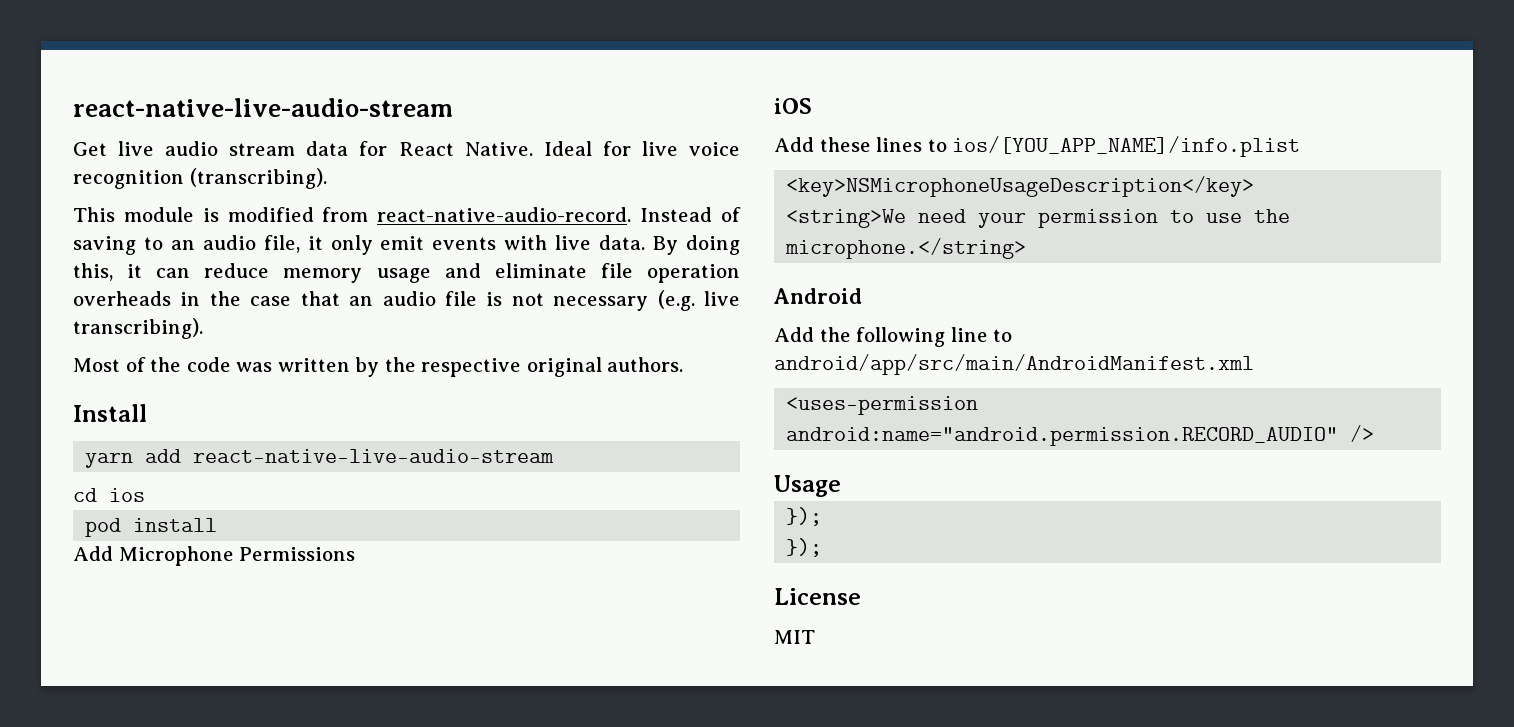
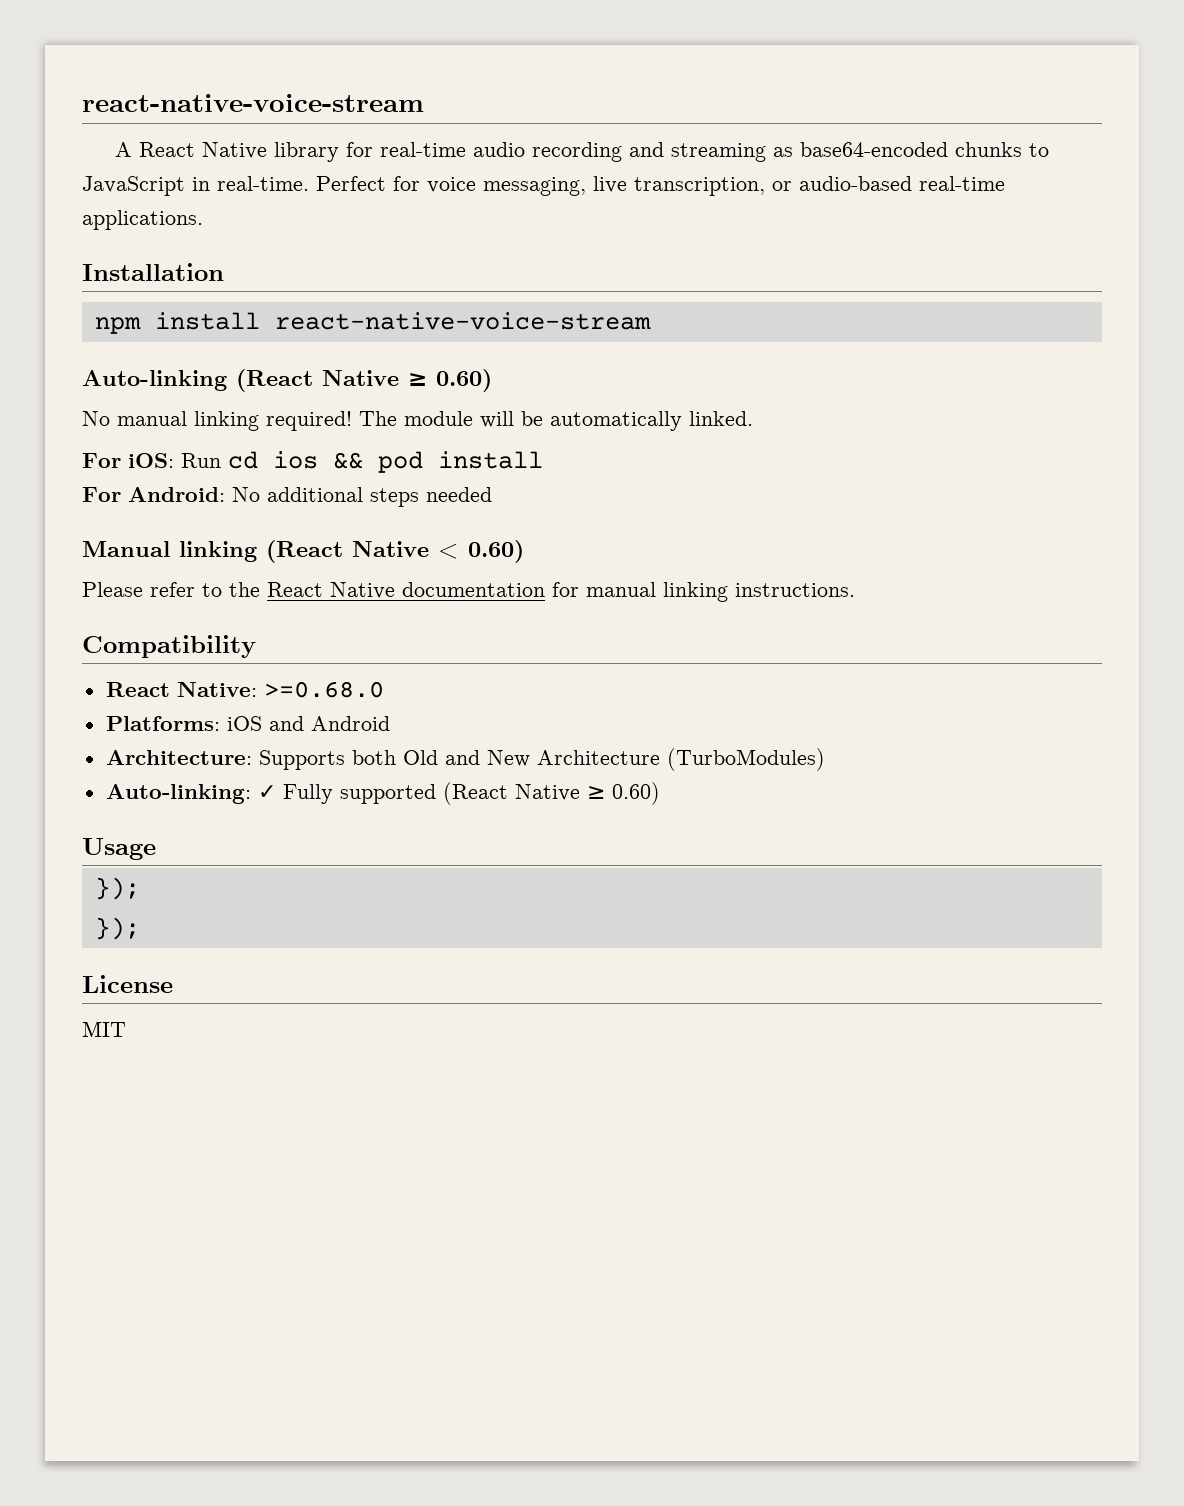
[73,98,453,117] [73,141,740,156] [73,168,327,189] [73,207,741,222] [73,235,740,255] [73,263,740,283] [73,290,740,311] [73,318,203,339] [73,357,684,377] [73,404,147,422] [85,449,555,468] react-native-live-audio-stream // Get live audio stream data for React Native. Ideal for live voice recognition (transcribing). // This module is modified from react-native-audio-record. Instead of saving to an audio file, it only emit events with live data. By doing this, it can reduce memory usage and eliminate file operation overheads in the case that an audio file is not necessary (e.g. live transcribing). // Most of the code was written by the respective original authors. // Install // yarn add react-native-live-audio-stream // -> [82,94,424,112] [115,142,1050,162] [82,176,1005,196] [82,210,203,230] [82,263,224,281] [94,312,651,334] [82,369,492,392] [82,411,753,431] [82,453,221,468] react-native-voice-stream // A React Native library for real-time audio recording and streaming as base64-encoded chunks to JavaScript in real-time. Perfect for voice messaging, live transcription, or audio-based real-time applications. // Installation // npm install react-native-voice-stream // Auto-linking (React Native ≥ 0.60) // No manual linking required! The module will be automatically linked. // For iOS: Run
(145, 495) // -> [333,452,363,469] &&
[73,546,356,566] [774,98,812,114] [774,136,1301,157] [786,176,1255,197] [786,209,1291,228] [785,238,1027,259] [774,288,862,304] [774,327,1013,347] [774,354,1254,375] [786,396,979,415] [786,425,1375,446] Add Microphone Permissions // iOS // Add these lines to ios/[YOU_APP_NAME]/info.plist // <key>NSMicrophoneUsageDescription</key> // <string>We need your permission to use the microphone.</string> // Android // Add the following line to android/app/src/main/AndroidManifest.xml // <uses-permission android:name="android.permission.RECORD_AUDIO" /> -> [82,487,492,507] [82,540,524,563] [82,582,855,602] [82,635,256,658] [105,681,384,698] [105,716,390,731] [105,748,825,771] [105,782,660,805] For Android: No additional steps needed // Manual linking (React Native < 0.60) // Please refer to the React Native documentation for manual linking instructions. // Compatibility // React Native: >=0.68.0 // Platforms: iOS and Android // Architecture: Supports both Old and New Architecture (TurboModules) // Auto-linking: ✓ Fully supported (React Native ≥ 0.60)

